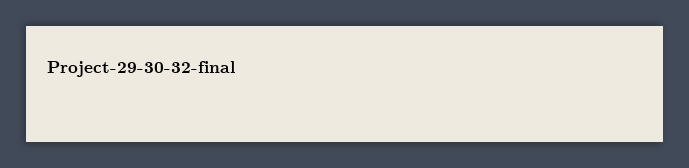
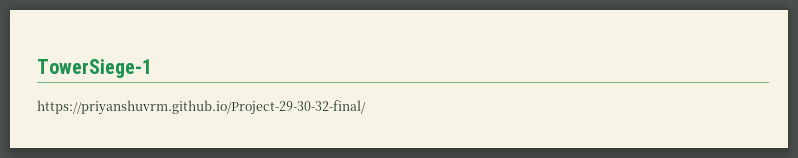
[47,61,235,77] Project-29-30-32-final -> [37,59,152,78] [37,100,366,115] TowerSiege-1 // https://priyanshuvrm.github.io/Project-29-30-32-final/

